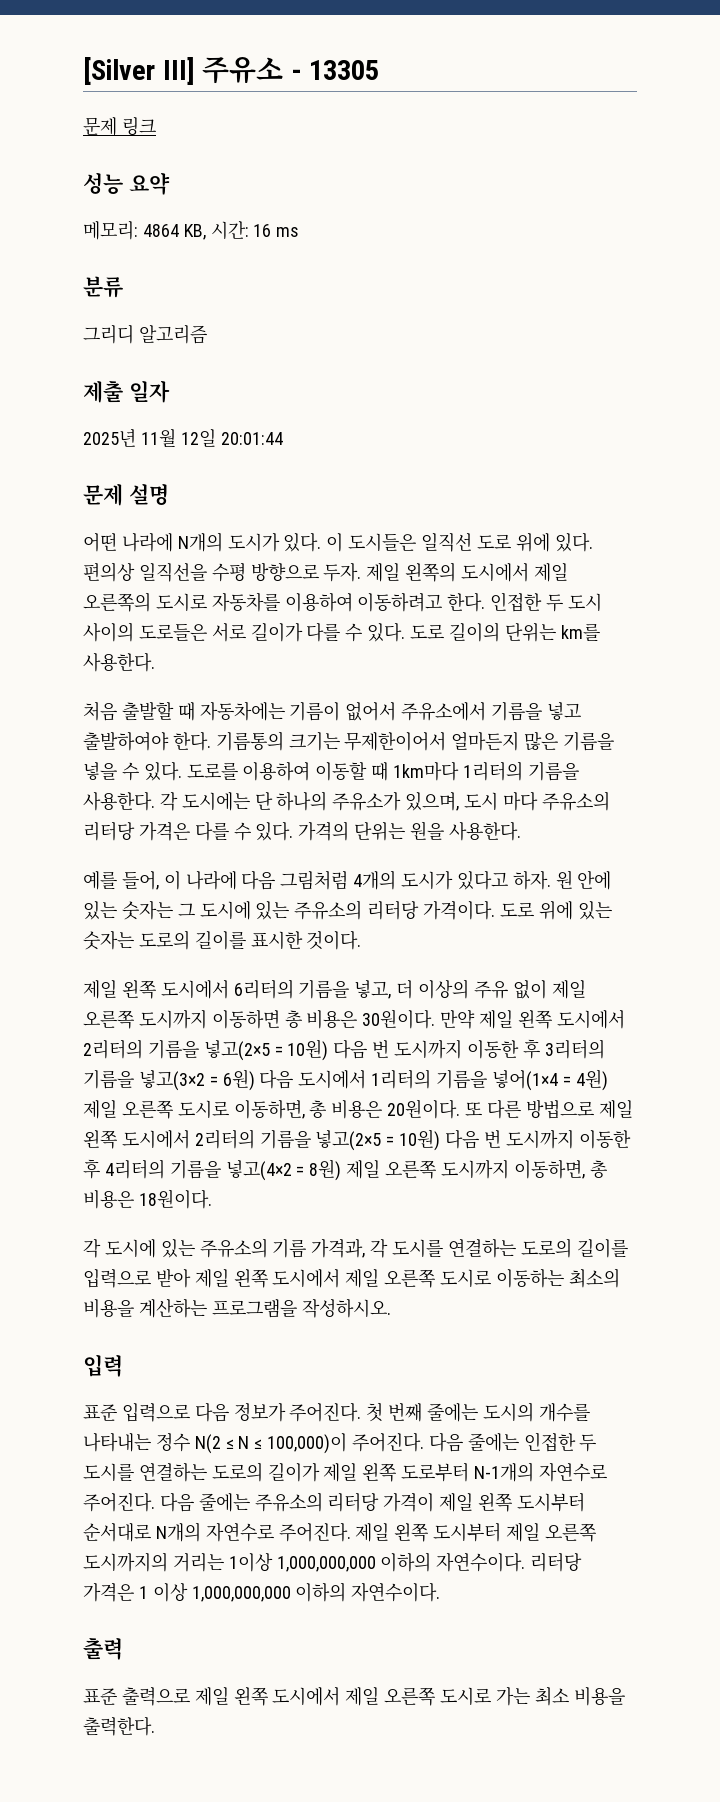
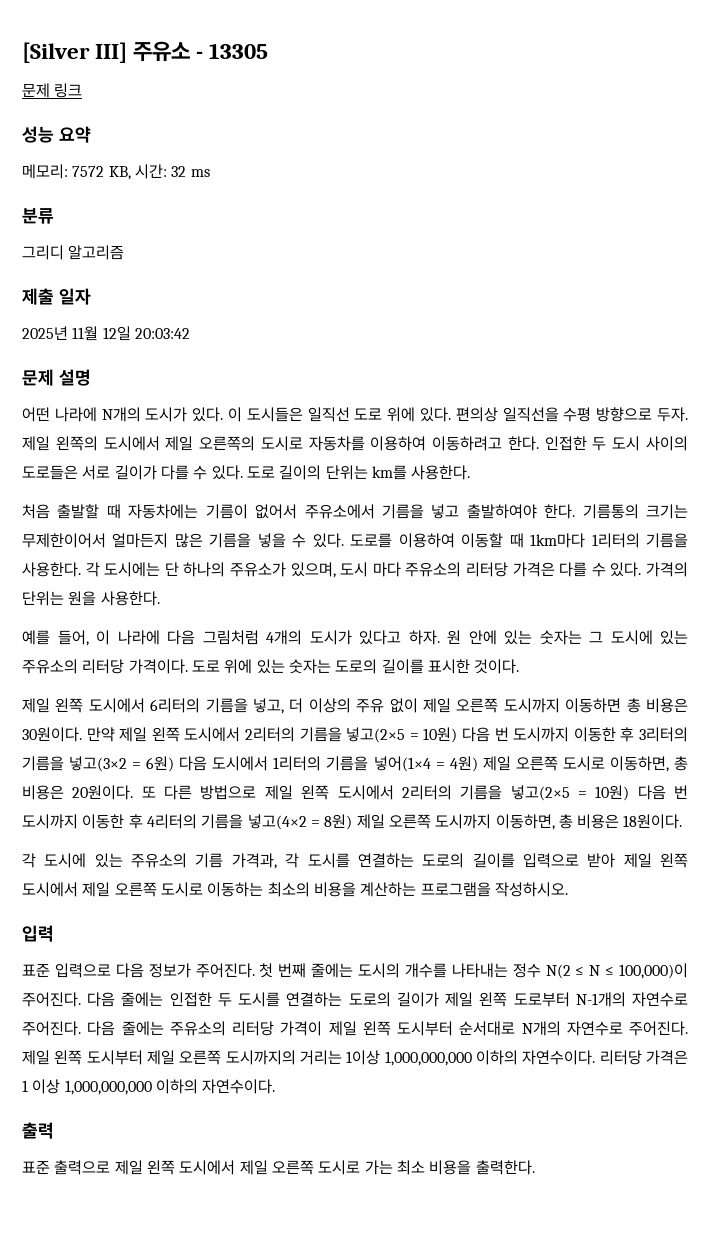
[142,224,179,237] 4864 -> [72,166,105,177] 7572
[253,224,272,237] 16 -> [171,166,187,177] 32
[220,432,283,445] 20:01:44 -> [134,328,190,339] 20:03:42

